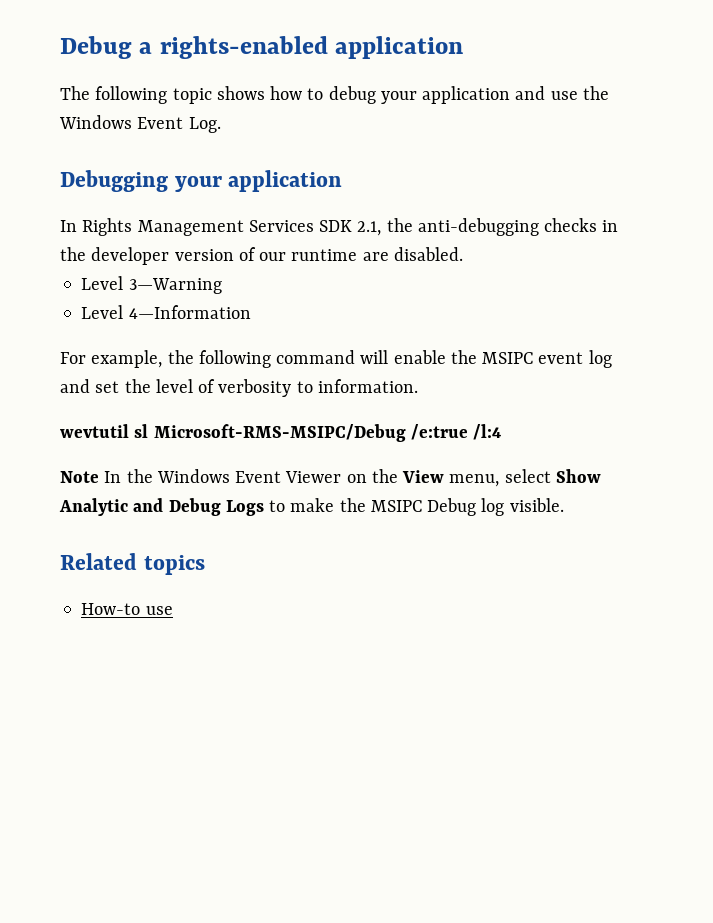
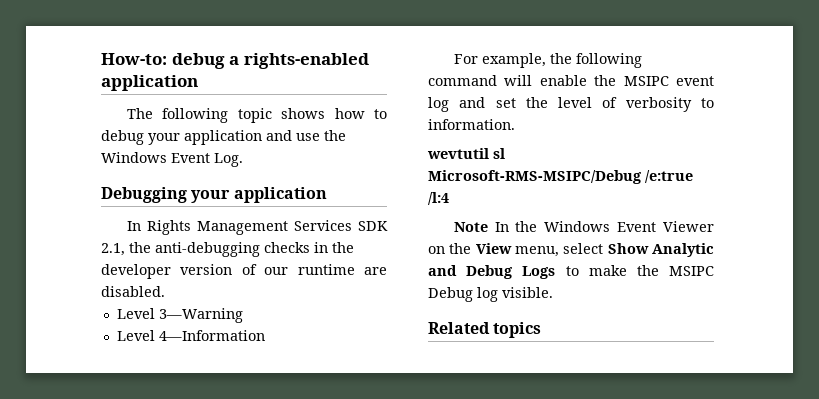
[60,36,132,59] Debug -> [101,53,225,69] How-to: debug
[81,603,173,615] // How-to use -> (542, 330) none

